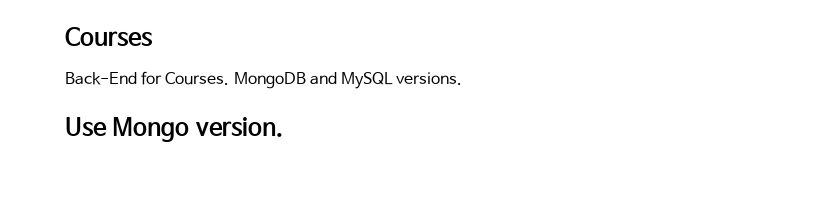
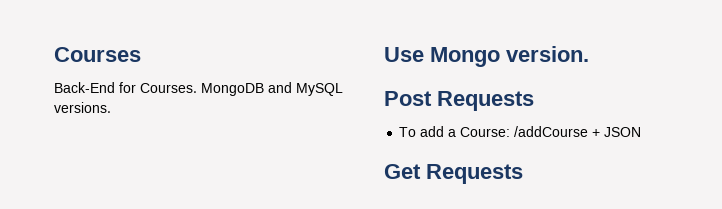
(283, 127) none -> [384,91,534,111] [399,126,642,137] [384,164,523,184] // Post Requests // To add a Course: /addCourse + JSON // Get Requests

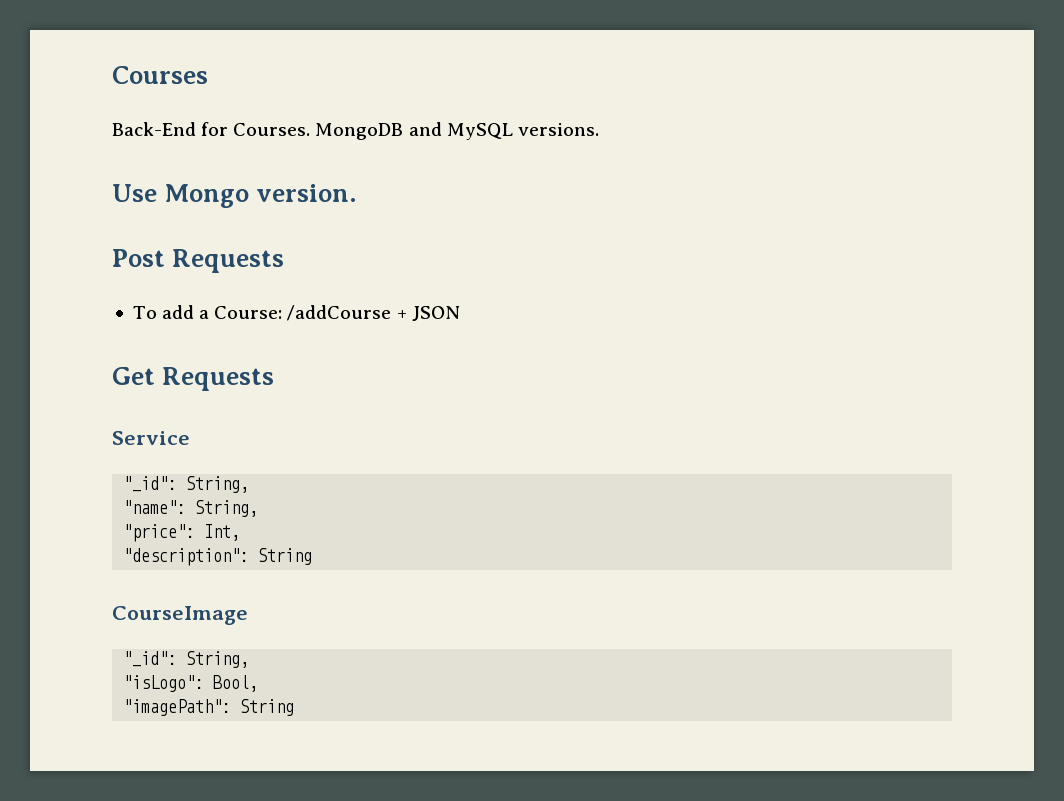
(523, 174) none -> [112,431,190,445] [123,476,250,493] [123,500,259,517] [123,524,241,542] [123,548,313,566] [112,606,248,625] [123,651,250,668] [123,675,259,692] [123,699,295,716] // Service // "_id": String, // "name": String, // "price": Int, // "description": String // CourseImage // "_id": String, // "isLogo": Bool, // "imagePath": String

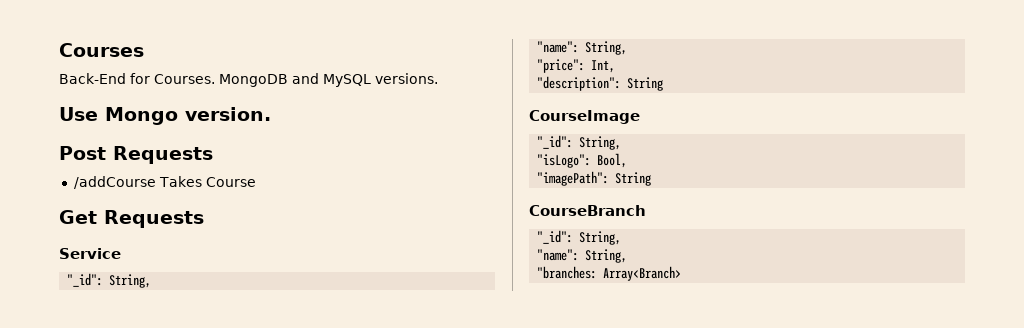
[132,305,460,321] To add a Course: /addCourse + JSON -> [73,176,256,189] /addCourse Takes Course
(295, 707) none -> [529,205,646,216] [537,230,622,245] [537,249,628,263] [537,266,682,281] // CourseBranch // "_id": String, // "name": String, // "branches: Array<Branch>

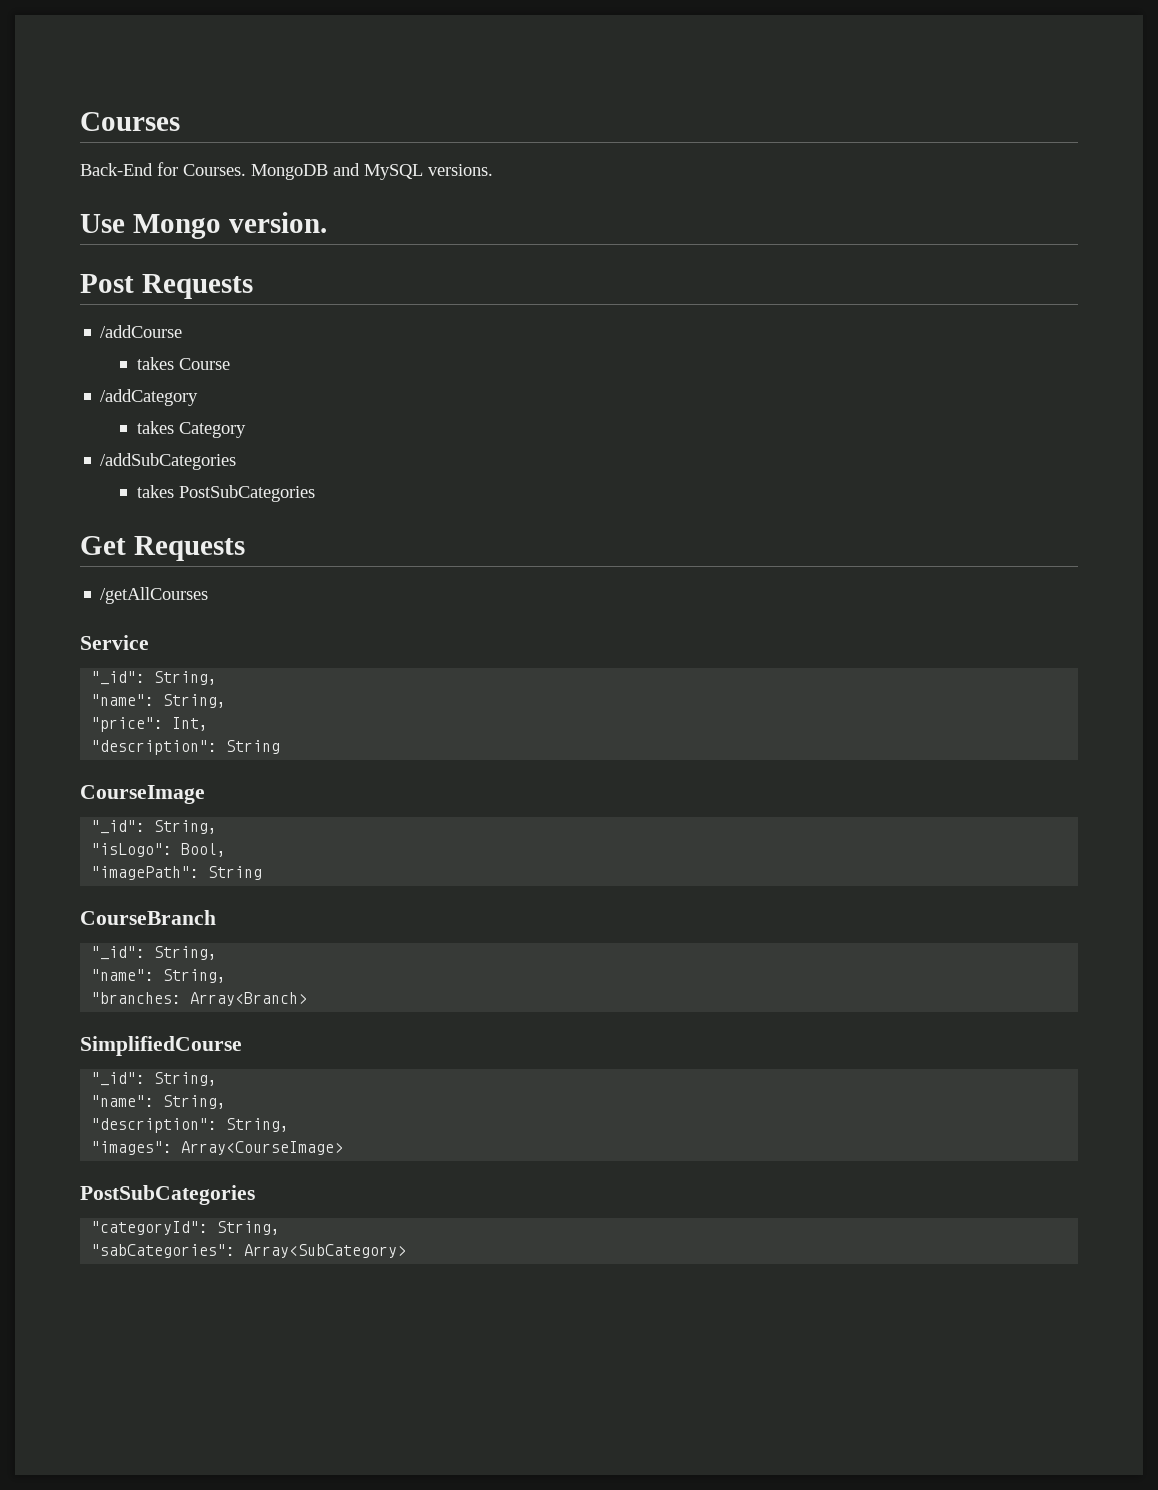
[158,176,202,187] Takes -> [136,357,174,370] // takes
(256, 182) none -> [100,389,199,406] [136,421,246,438] [100,453,237,470] [136,485,315,502] // /addCategory // takes Category // /addSubCategories // takes PostSubCategories
(204, 219) none -> [100,587,209,604] // /getAllCourses
(682, 273) none -> [80,1036,242,1056] [91,1072,218,1086] [91,1095,227,1109] [91,1118,290,1133] [91,1141,344,1155] [80,1185,255,1205] [91,1221,281,1235] [91,1244,407,1258] // SimplifiedCourse // "_id": String, // "name": String, // "description": String, // "images": Array<CourseImage> // PostSubCategories // "categoryId": String, // "sabCategories": Array<SubCategory>

